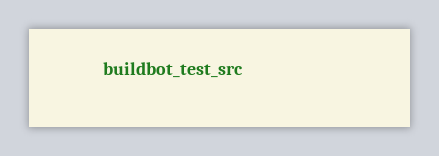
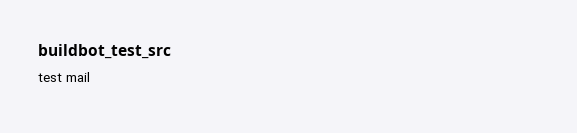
(243, 70) none -> [38,72,90,82] // test mail

